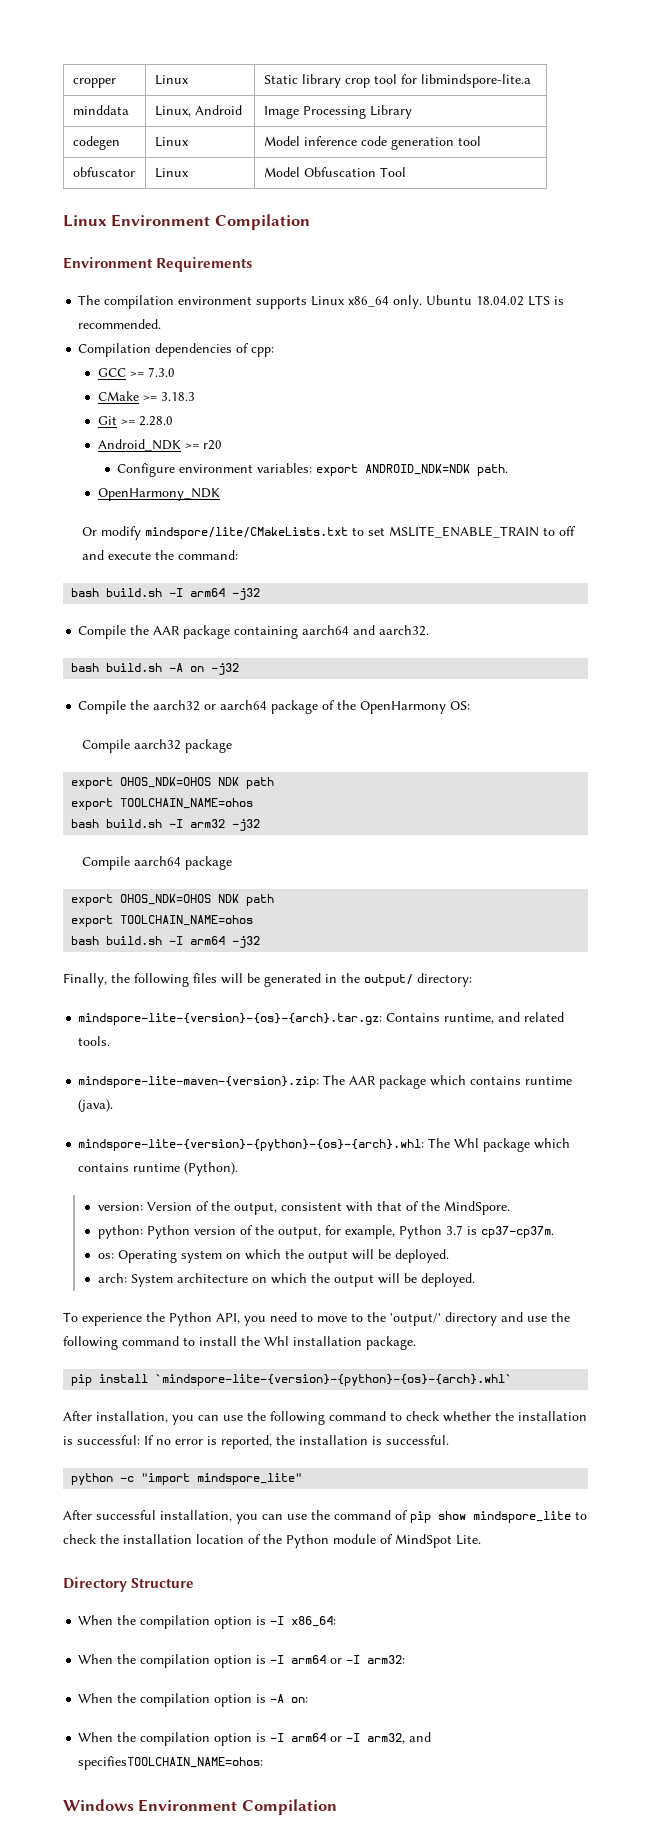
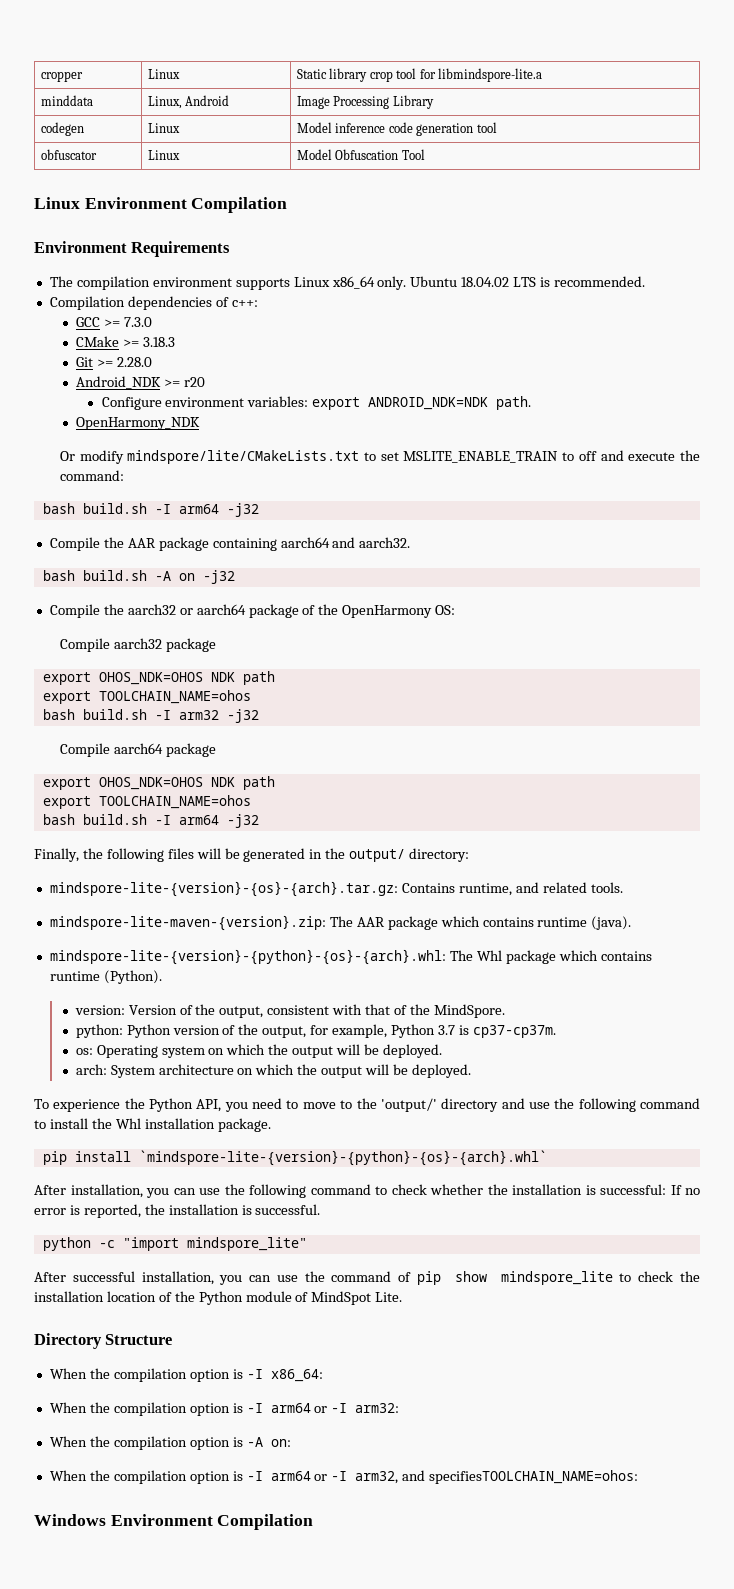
[251,347,275,357] cpp: -> [231,300,258,307] c++:

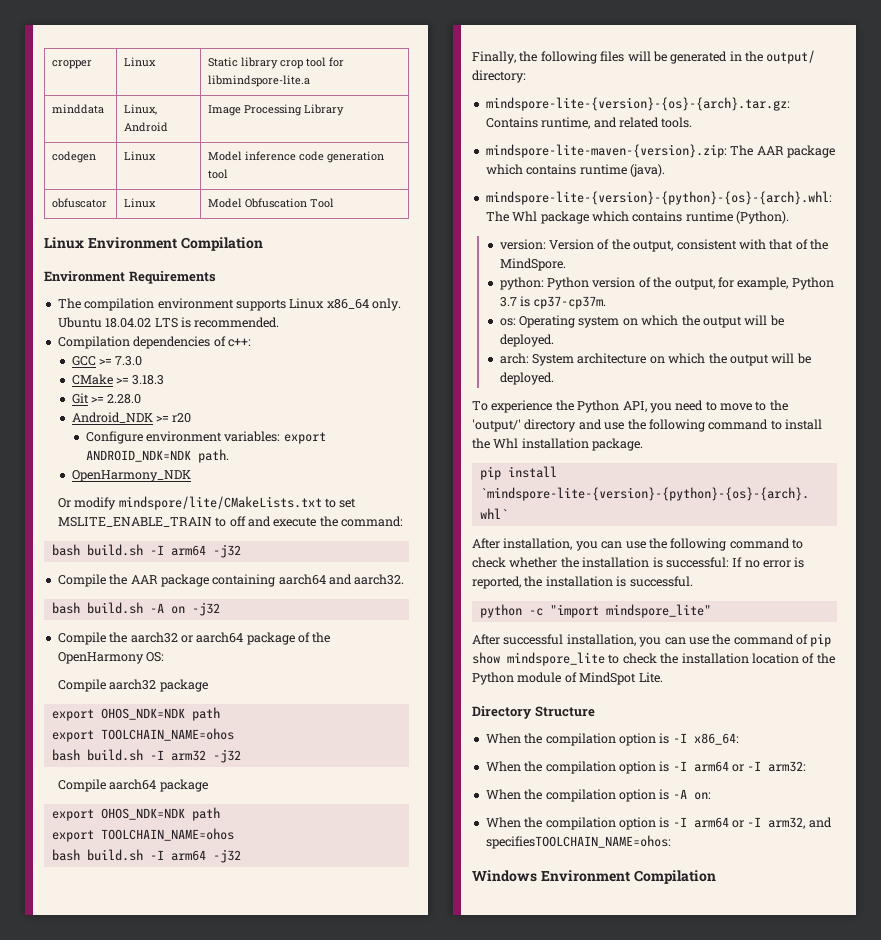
[98,672,235,685] OHOS_NDK=OHOS NDK -> [100,708,185,720] OHOS_NDK=NDK
[98,777,235,790] OHOS_NDK=OHOS NDK -> [100,808,185,820] OHOS_NDK=NDK

